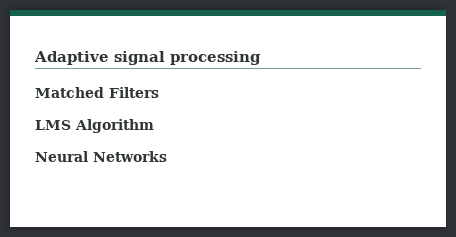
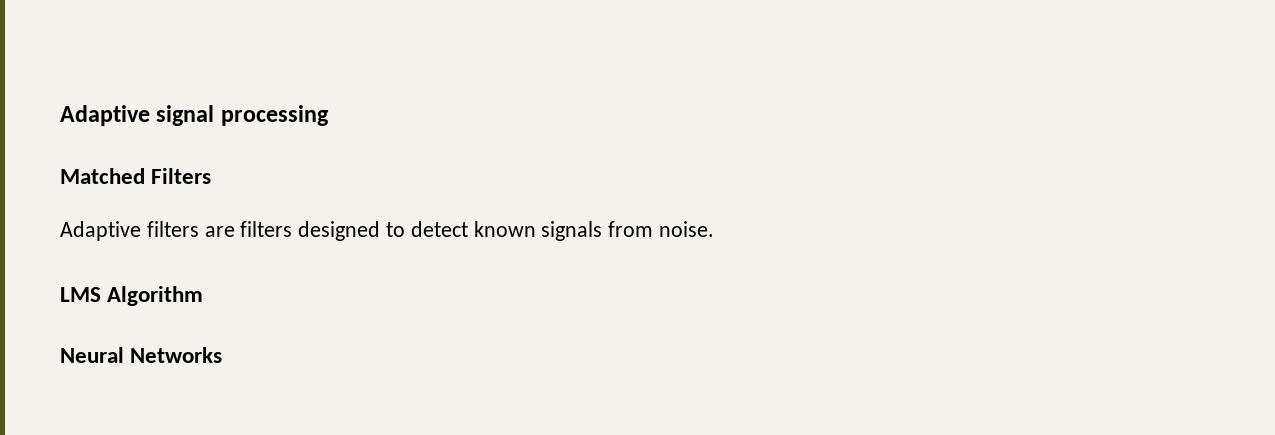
(159, 92) none -> [60,221,715,241] // Adaptive filters are filters designed to detect known signals from noise.

